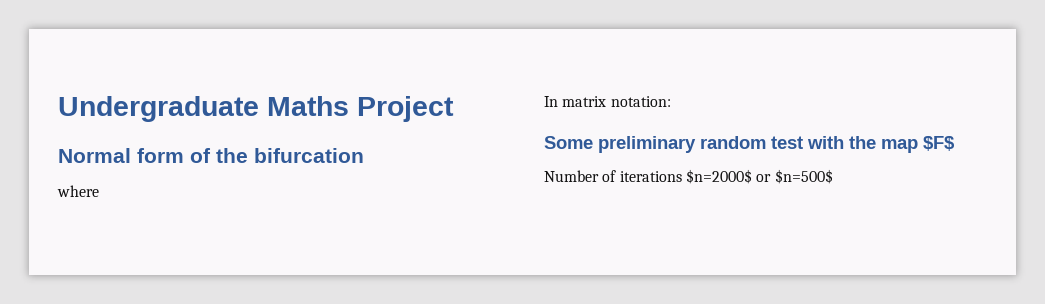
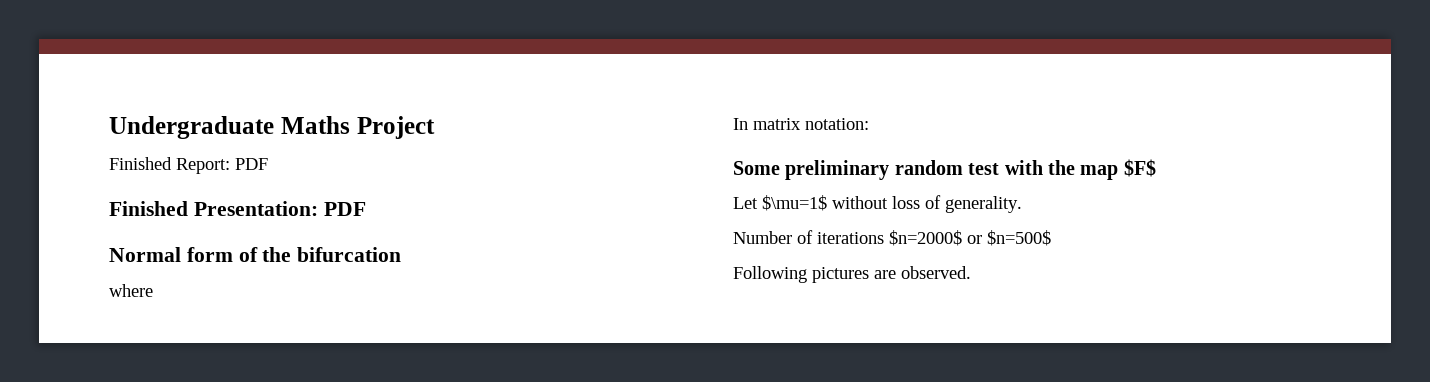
(454, 109) none -> [109,157,268,174] [109,201,366,216] // Finished Report: PDF // Finished Presentation: PDF
(955, 143) none -> [733,195,1022,213] // Let $\mu=1$ without loss of generality.
(833, 176) none -> [733,266,971,283] // Following pictures are observed.

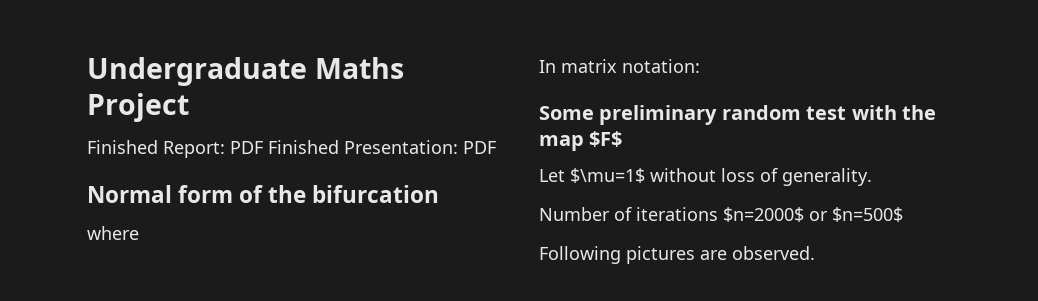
(268, 164) // -> (263, 147) none

